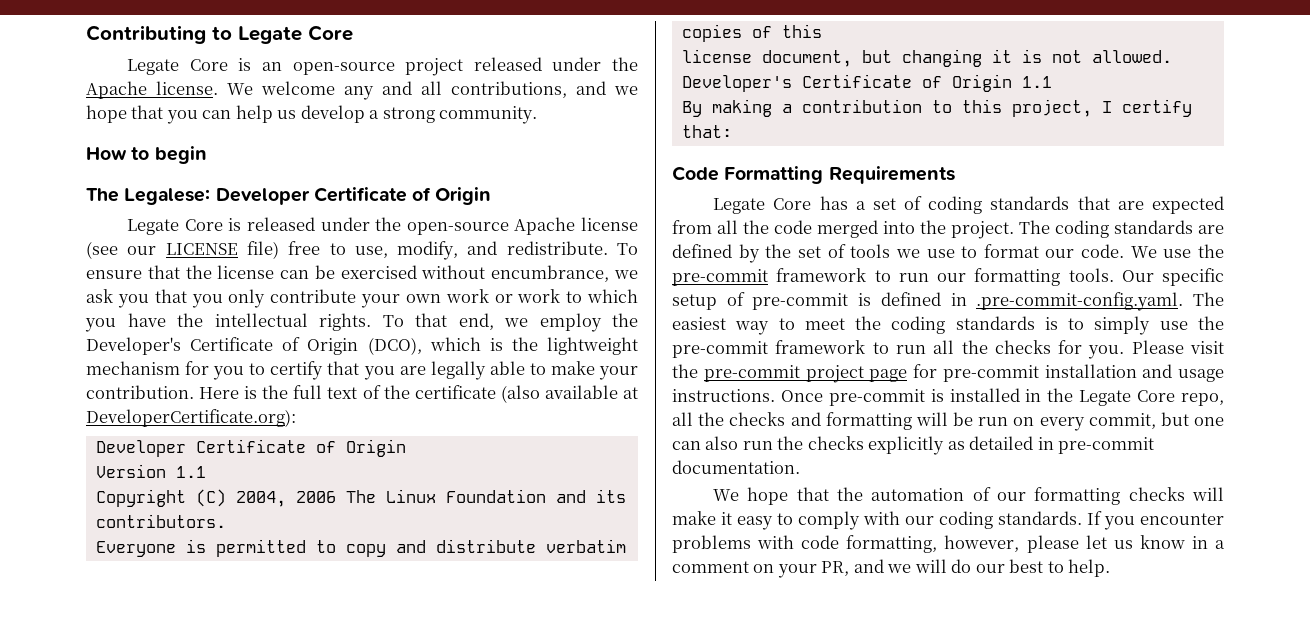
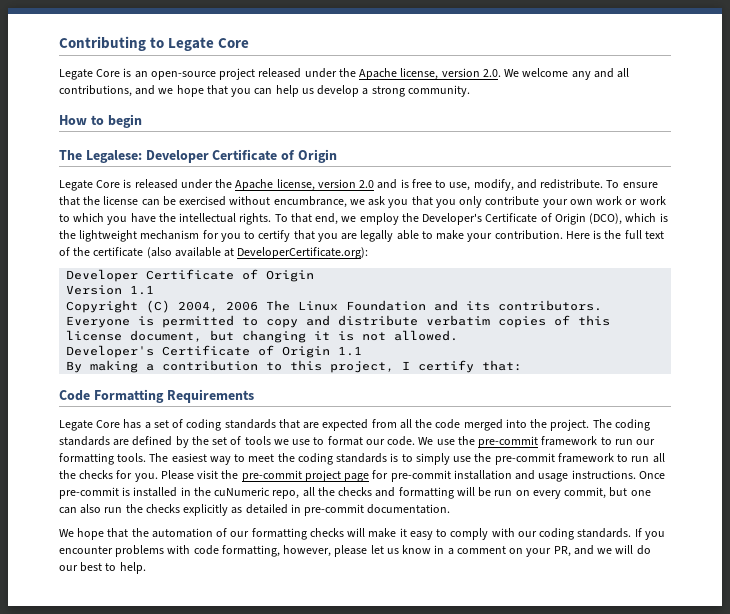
[156,81,218,95] license. -> [400,68,501,80] license, version 2.0.
[406,217,639,235] [86,241,279,259] open-source Apache license (see our LICENSE file) -> [235,179,409,191] Apache license, version 2.0 and is
[1121,268,1224,286] [672,292,1184,311] Our specific setup of pre-commit is defined in .pre-commit-config.yaml. -> (147, 457) none
[1079,390,1176,406] Legate Core -> [214,487,271,496] cuNumeric

